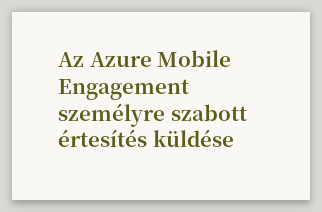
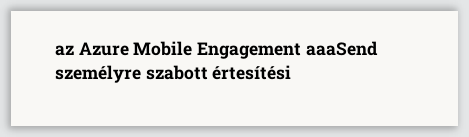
[58,52,84,67] Az -> [55,45,74,56] az
(189, 89) none -> [305,41,378,56] aaaSend
[58,129,234,147] értesítés küldése -> [212,65,292,80] értesítési

